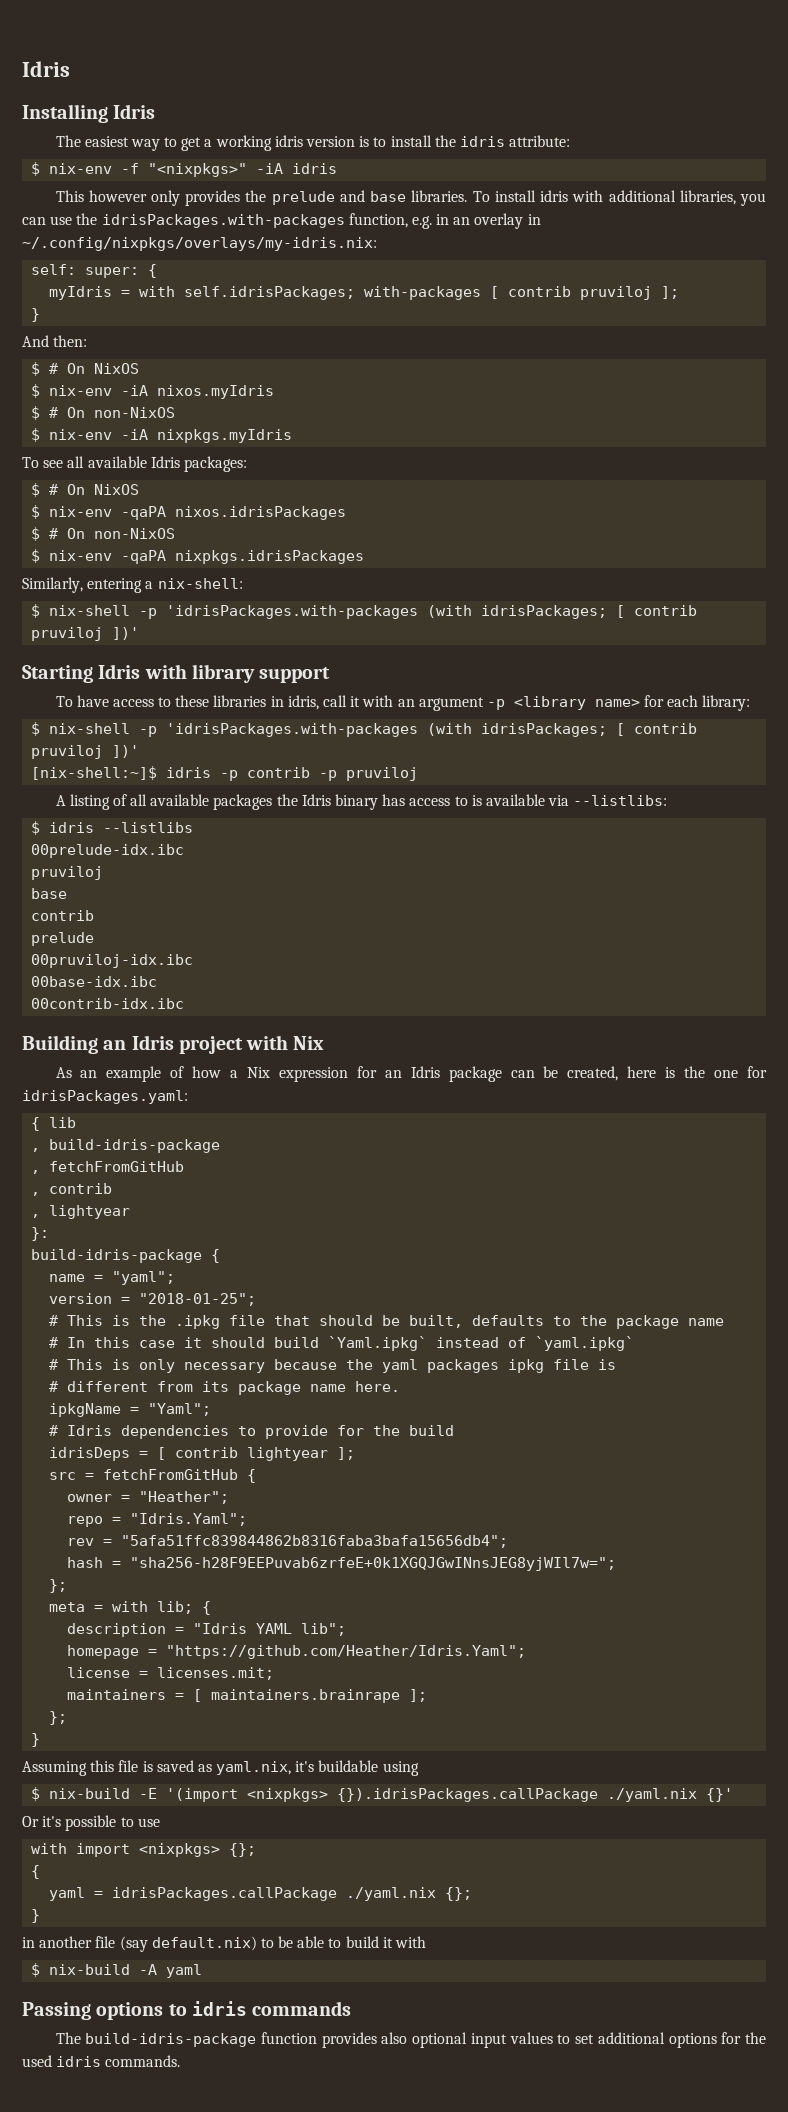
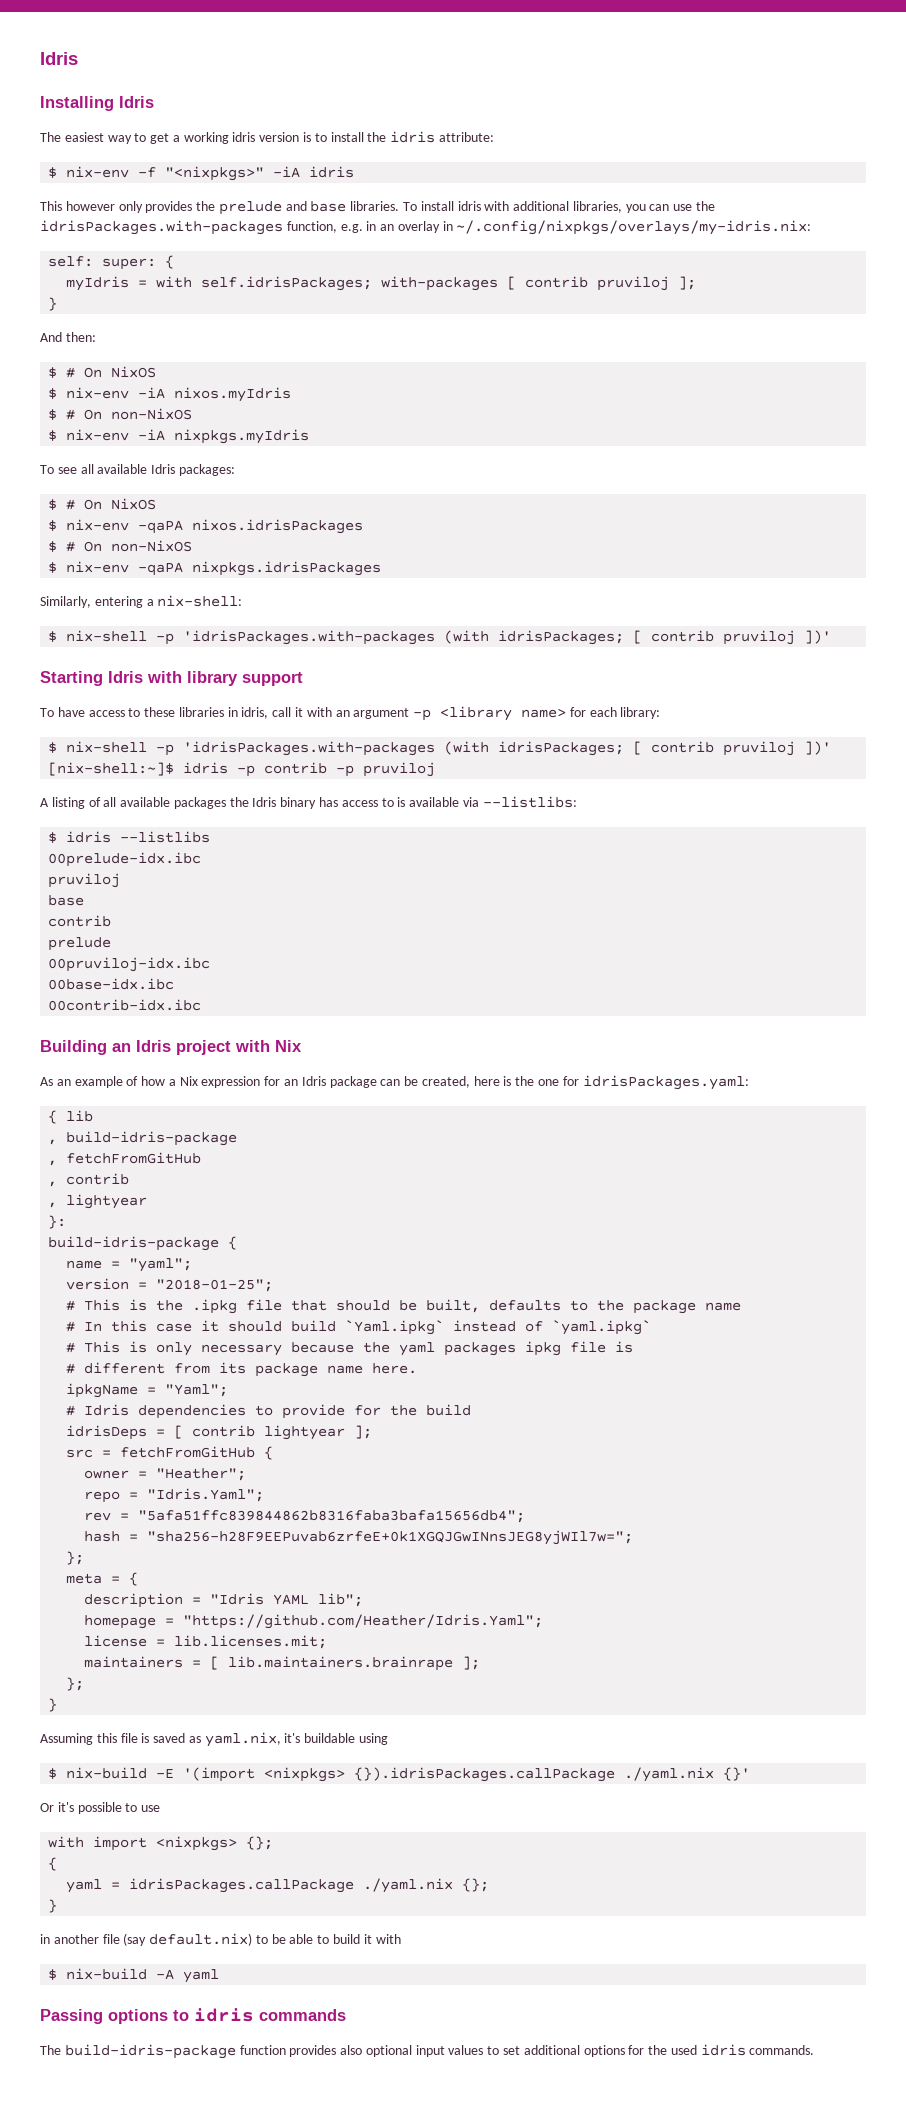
[112,1601,194,1614] with lib; -> (121, 1579) none
[157,1667,275,1680] licenses.mit; -> [174,1635,328,1649] lib.licenses.mit;
[211,1689,401,1703] maintainers.brainrape -> [228,1656,454,1671] lib.maintainers.brainrape

